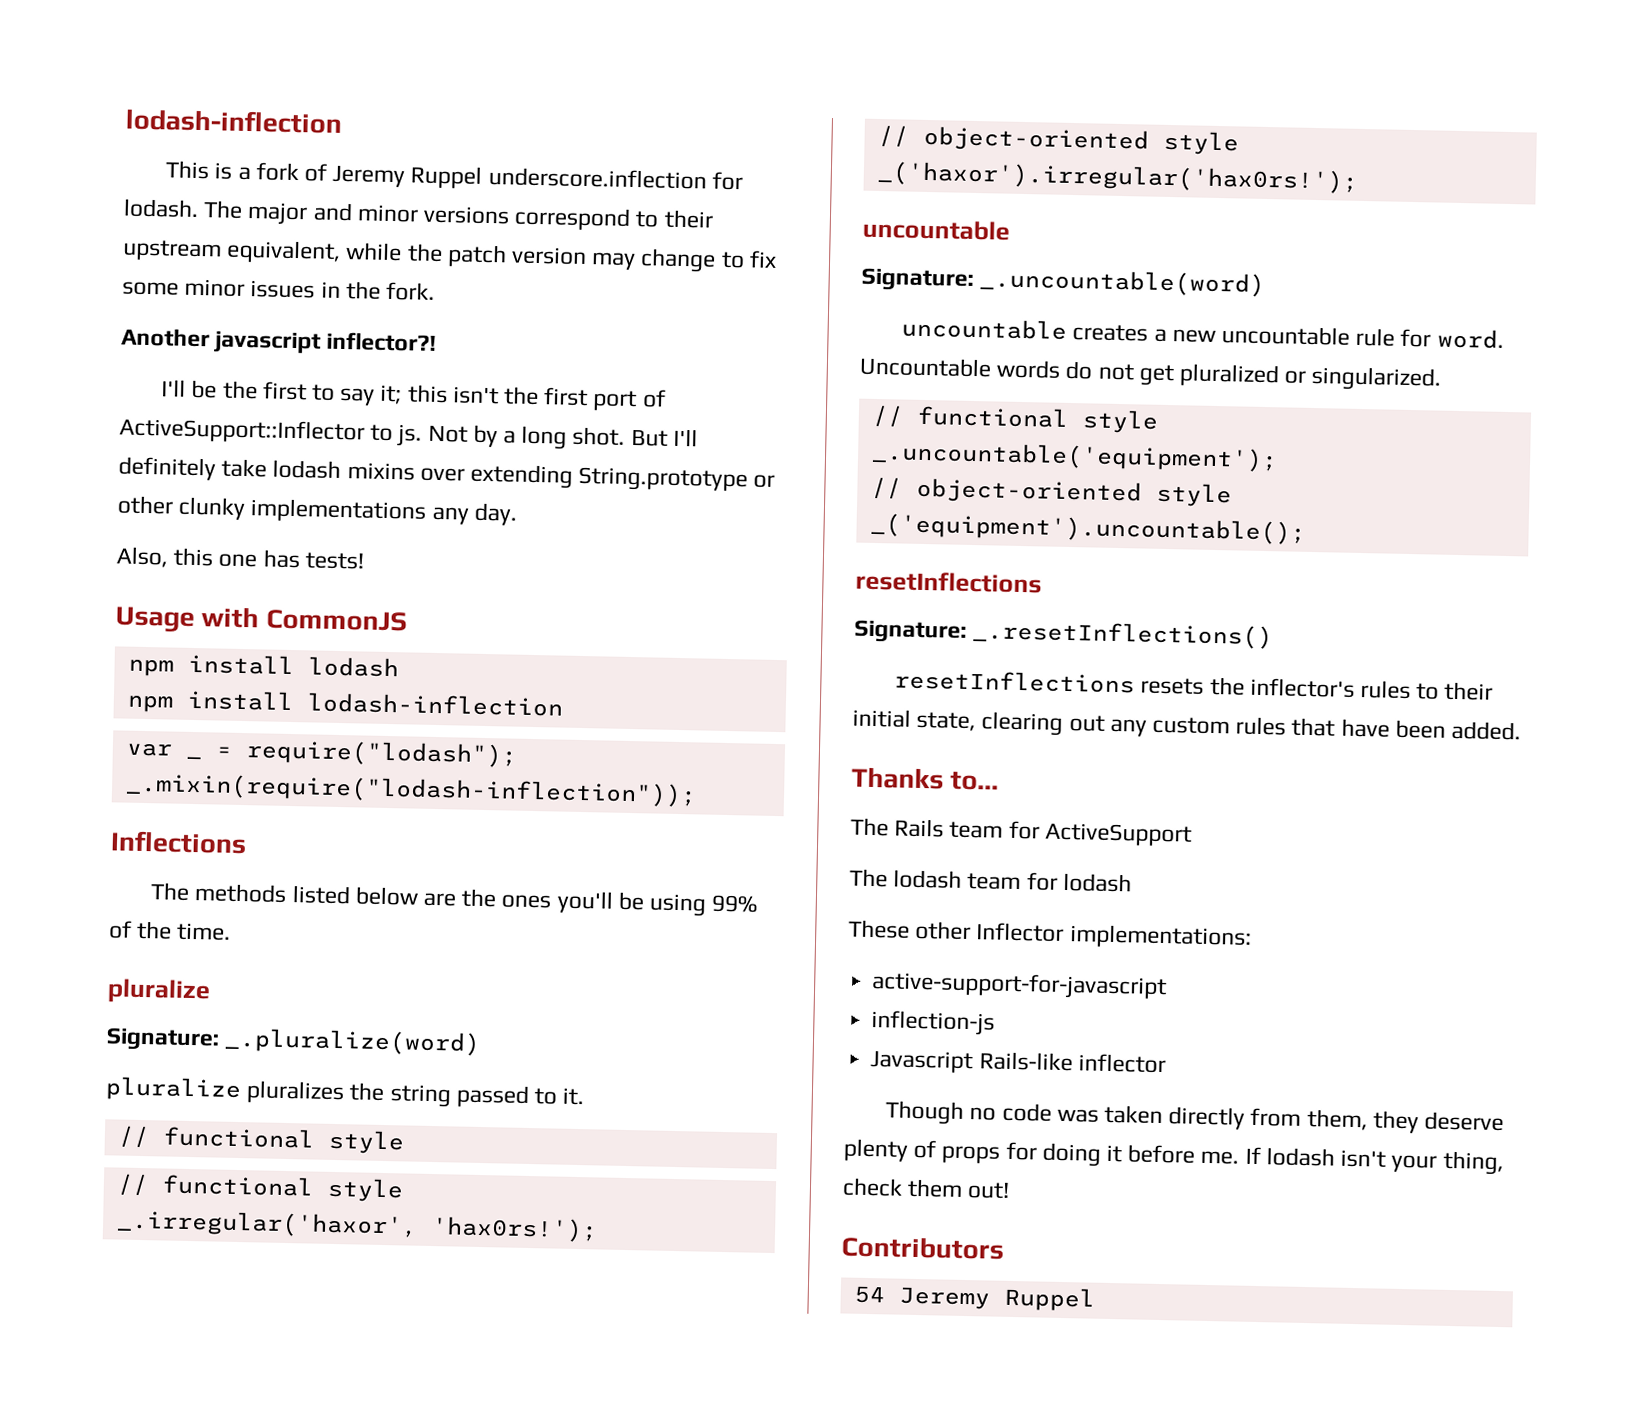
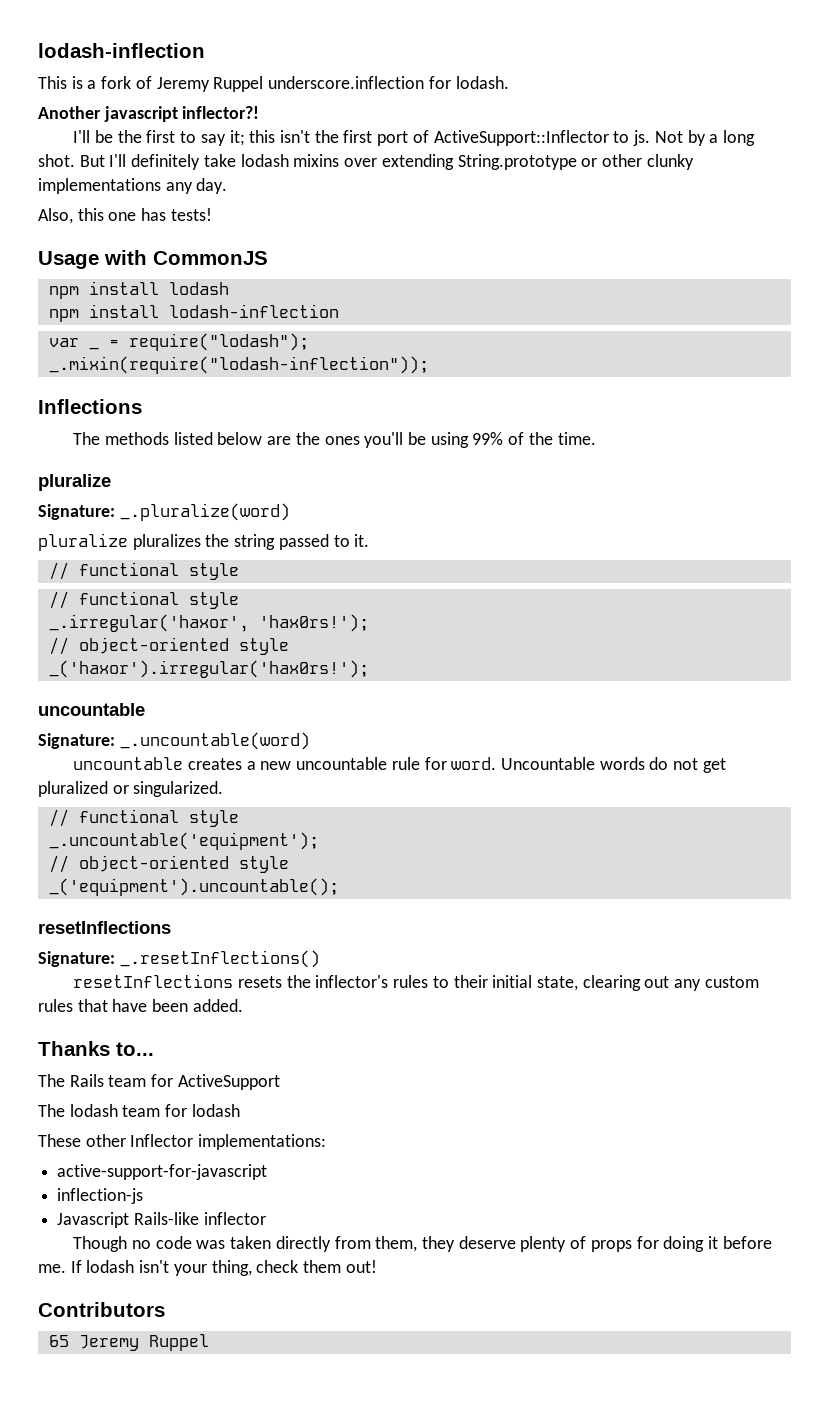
[203,200,714,231] [122,239,777,273] [122,278,436,301] The major and minor versions correspond to their upstream equivalent, while the patch version may change to fix some minor issues in the fork. -> (509, 82) none
[853,1285,885,1304] 54 -> [48,1335,69,1347] 65

